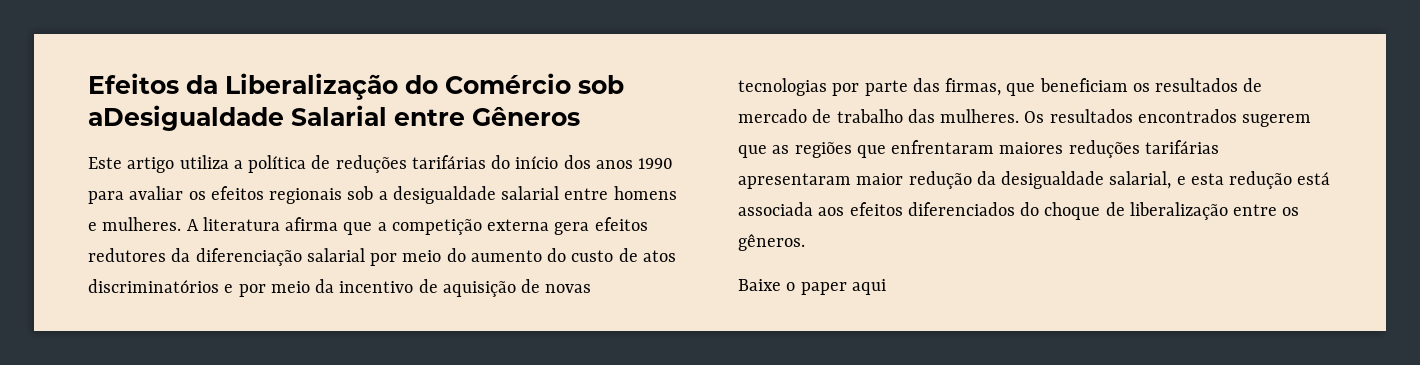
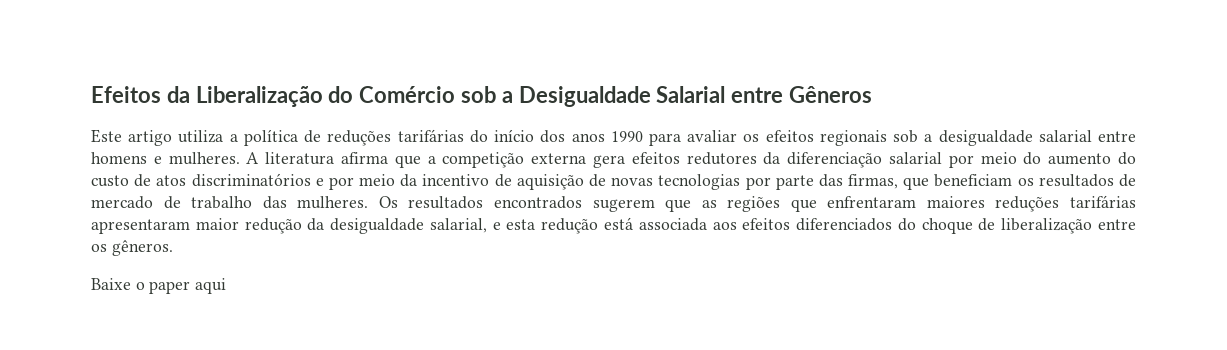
[88,105,284,131] aDesigualdade -> [501,86,651,107] a Desigualdade

